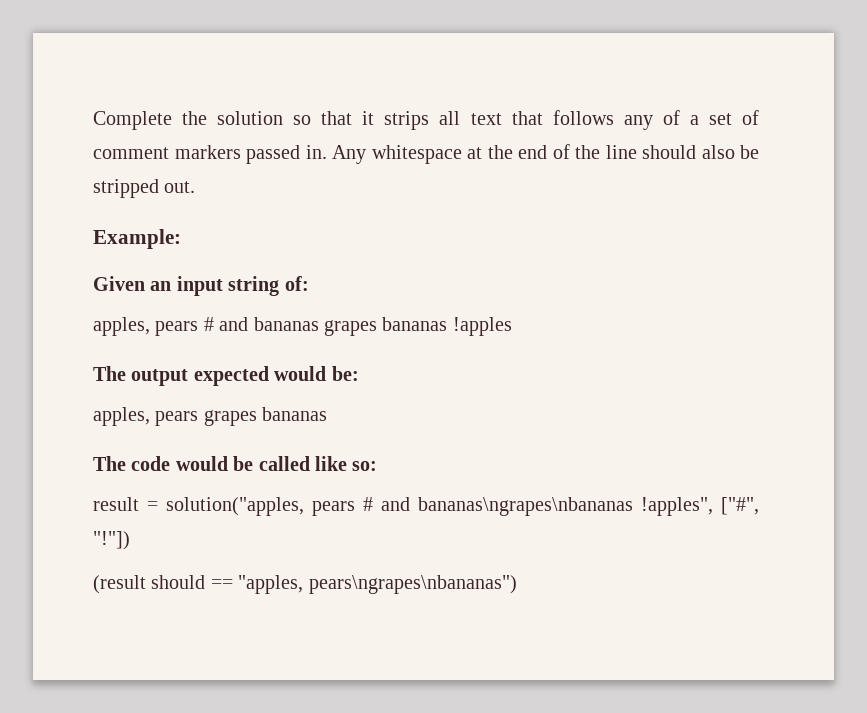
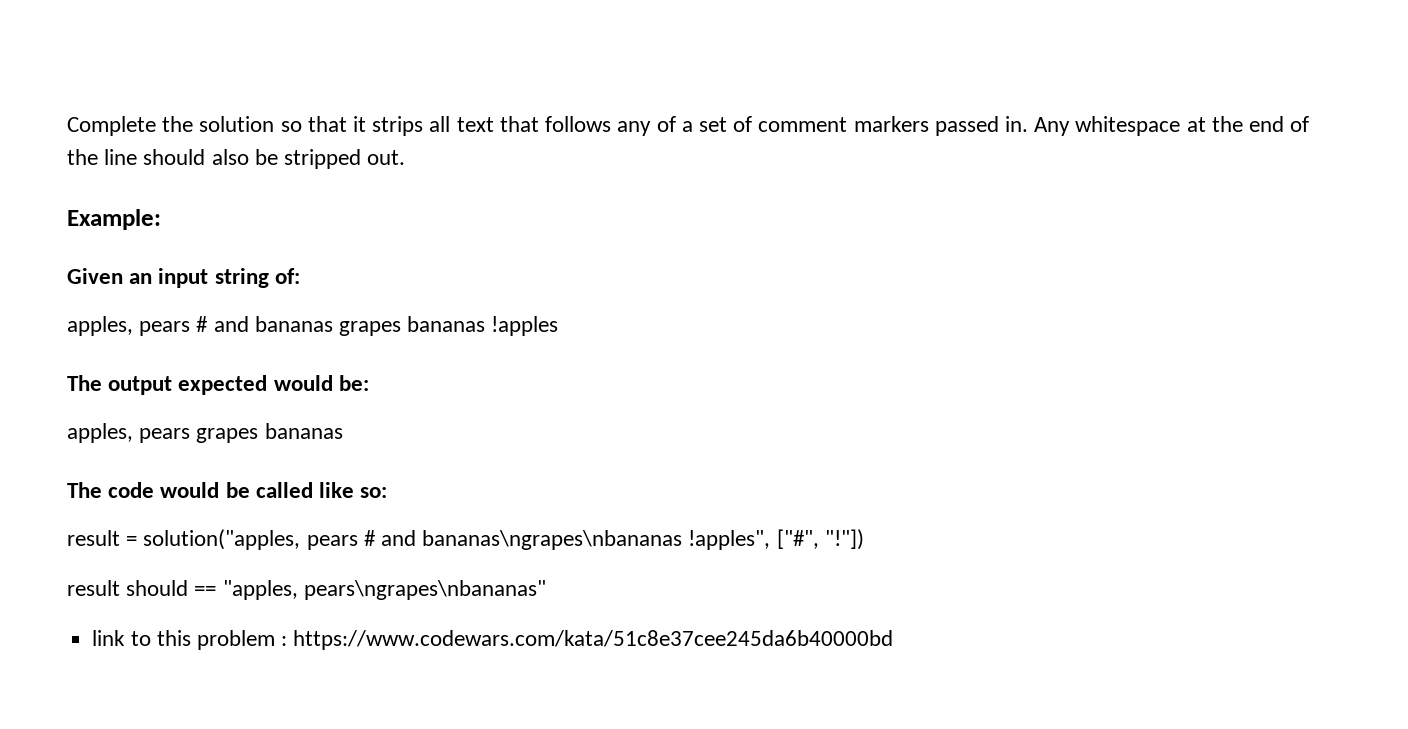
[93,575,146,594] (result -> [67,580,120,596] result
[308,575,517,594] pears\ngrapes\nbananas") -> [303,580,546,600] [92,630,894,650] pears\ngrapes\nbananas" // link to this problem : https://www.codewars.com/kata/51c8e37cee245da6b40000bd

